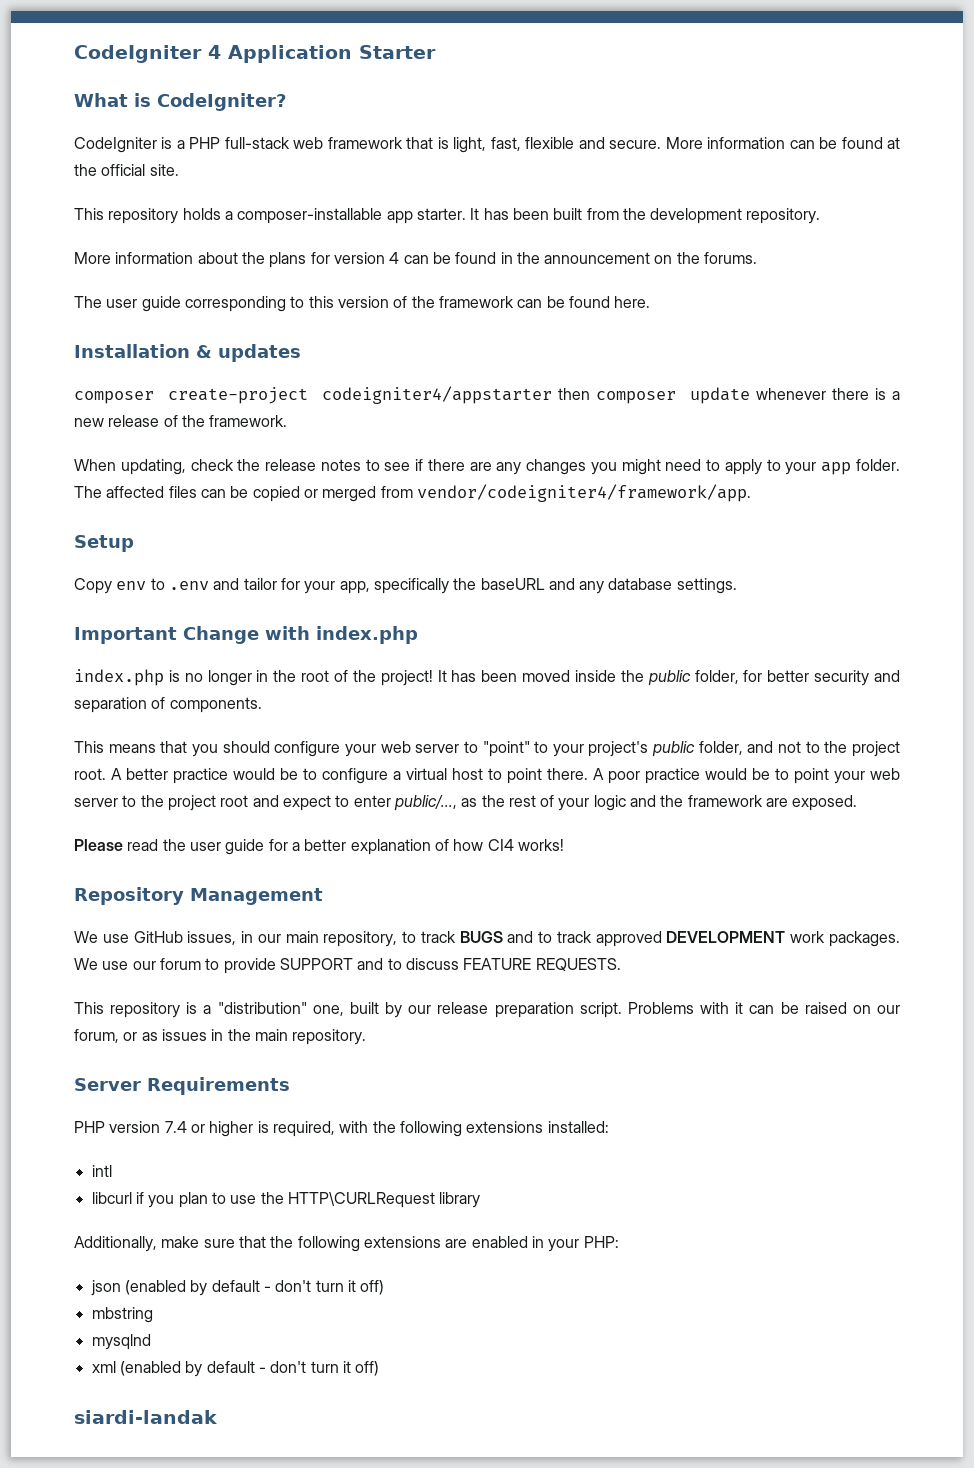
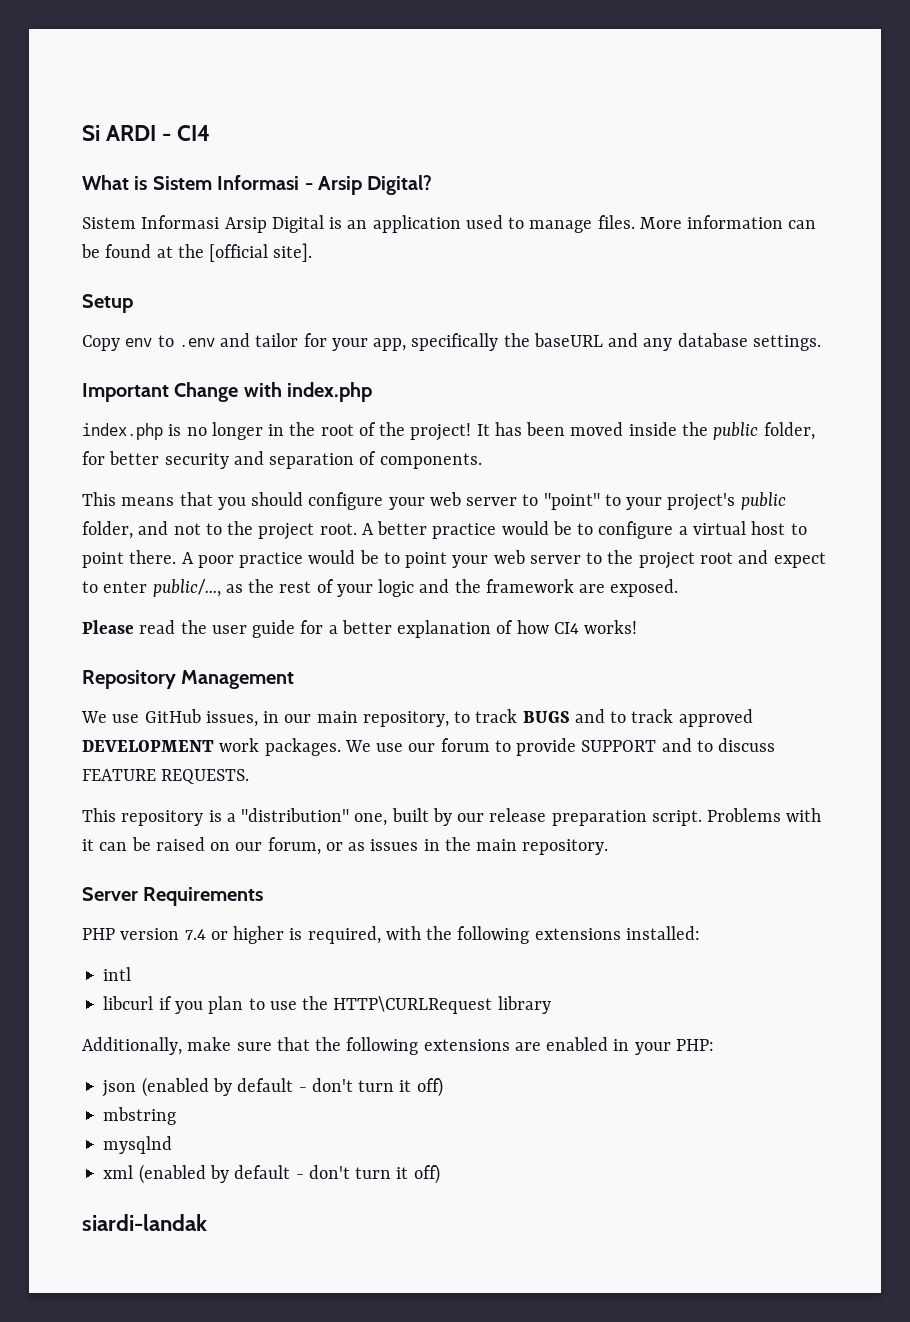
[74,45,436,63] [74,93,286,111] [74,137,662,153] CodeIgniter 4 Application Starter // What is CodeIgniter? // CodeIgniter is a PHP full-stack web framework that is light, fast, flexible and secure. -> [82,125,211,141] [82,175,433,195] [82,215,635,233] Si ARDI - CI4 // What is Sistem Informasi - Arsip Digital? // Sistem Informasi Arsip Digital is an application used to manage files.
[101,164,179,176] [74,208,821,224] [74,252,758,268] [74,296,651,312] [74,344,301,362] [74,386,900,404] [74,415,288,427] [74,459,901,475] [74,484,751,502] official site. // This repository holds a composer-installable app starter. It has been built from the development repository. // More information about the plans for version 4 can be found in the announcement on the forums. // The user guide corresponding to this version of the framework can be found here. // Installation & updates // composer create-project codeigniter4/appstarter then composer update whenever there is a new release of the framework. // When updating, check the release notes to see if there are any changes you might need to apply to your app folder. The affected files can be copied or merged from vendor/codeigniter4/framework/app. -> [209,243,313,262] [official site].

